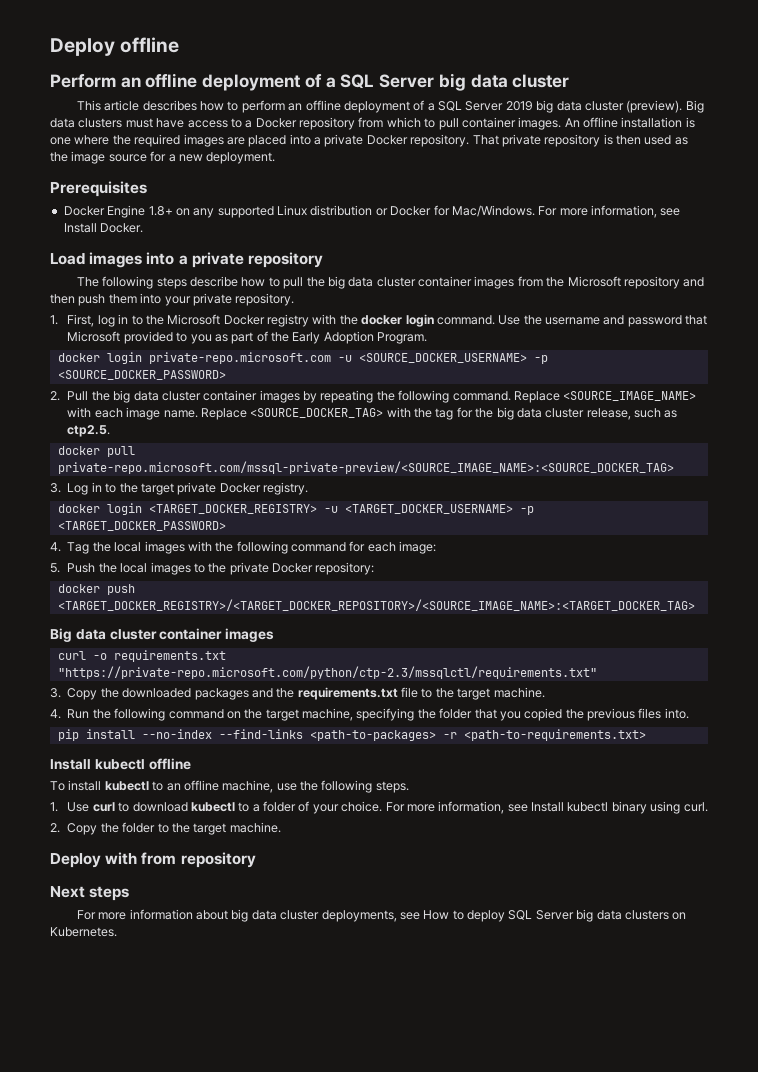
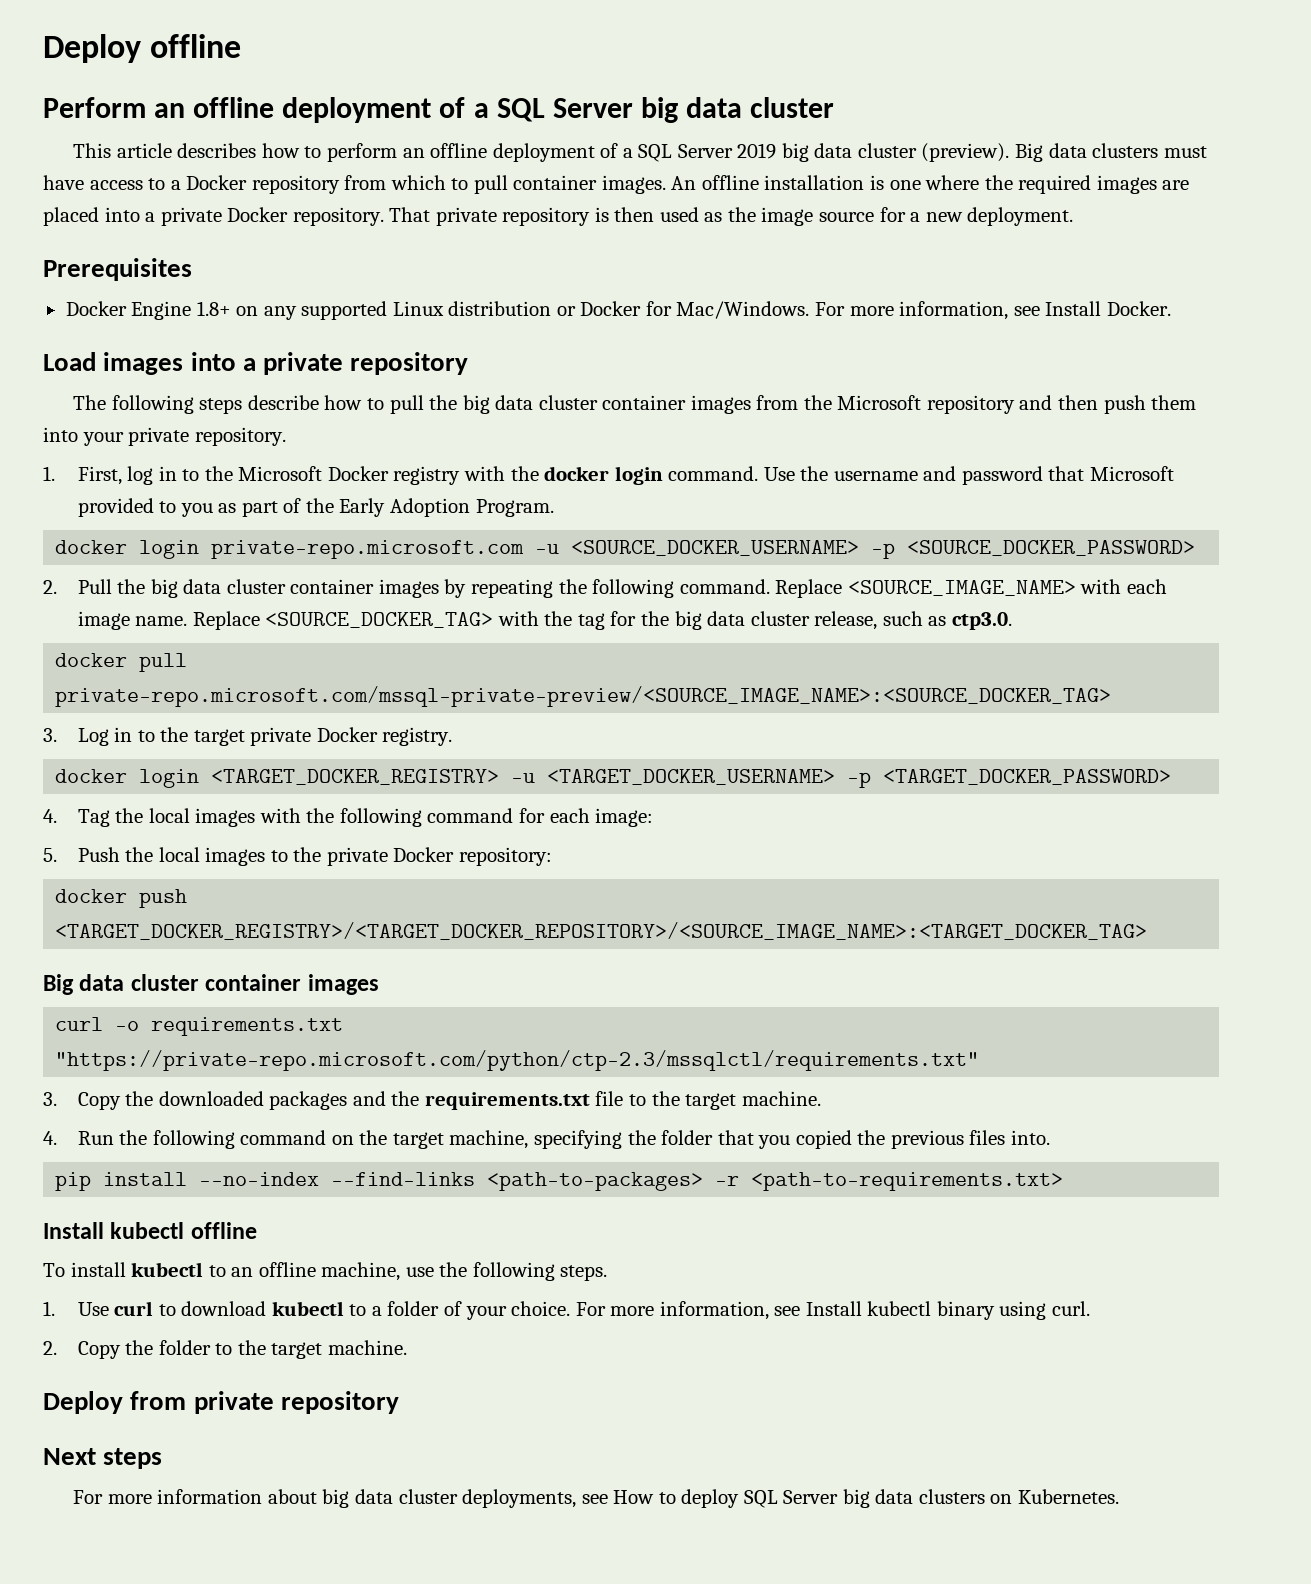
[67,425,111,437] ctp2.5. -> [951,612,1012,630] ctp3.0.
[105,852,177,865] with from -> [130,1391,274,1414] from private

